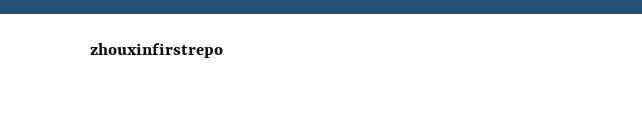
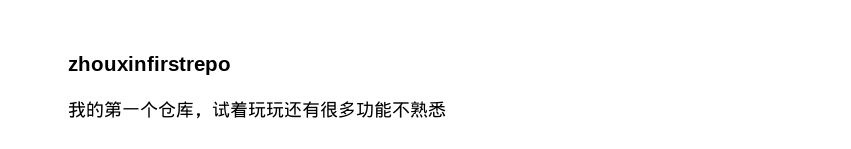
(223, 50) none -> [68,101,446,119] // 我的第一个仓库，试着玩玩还有很多功能不熟悉

